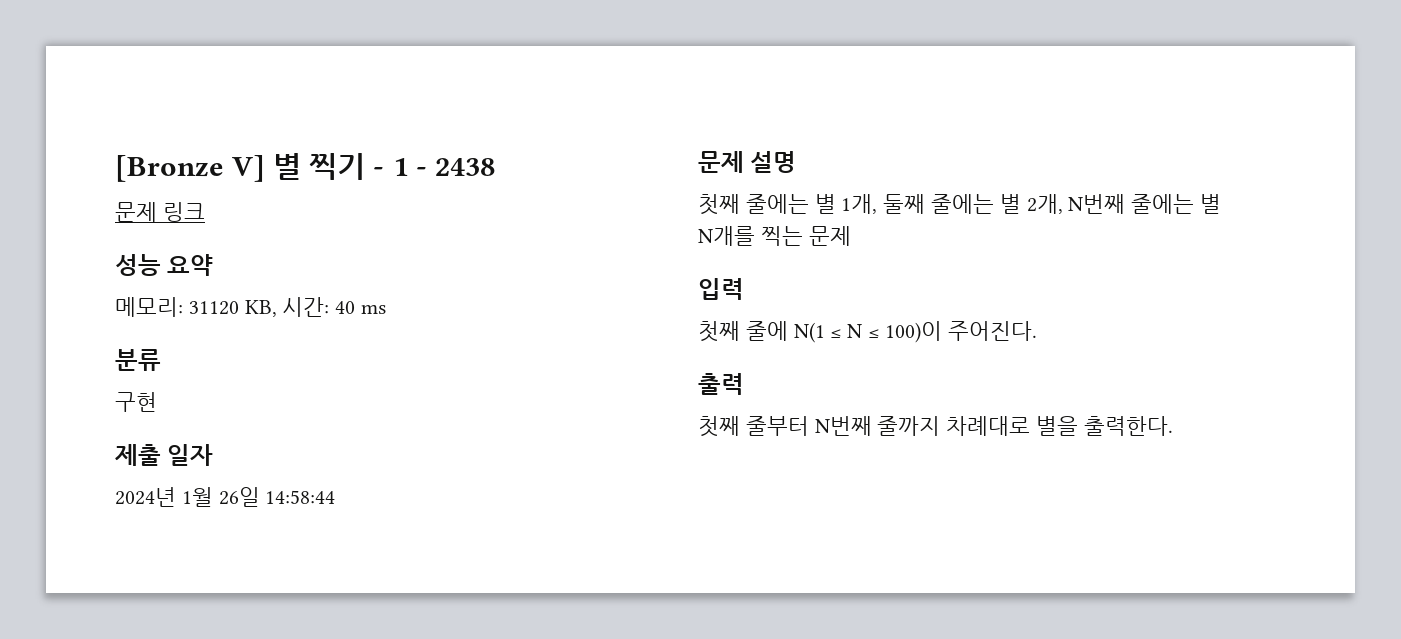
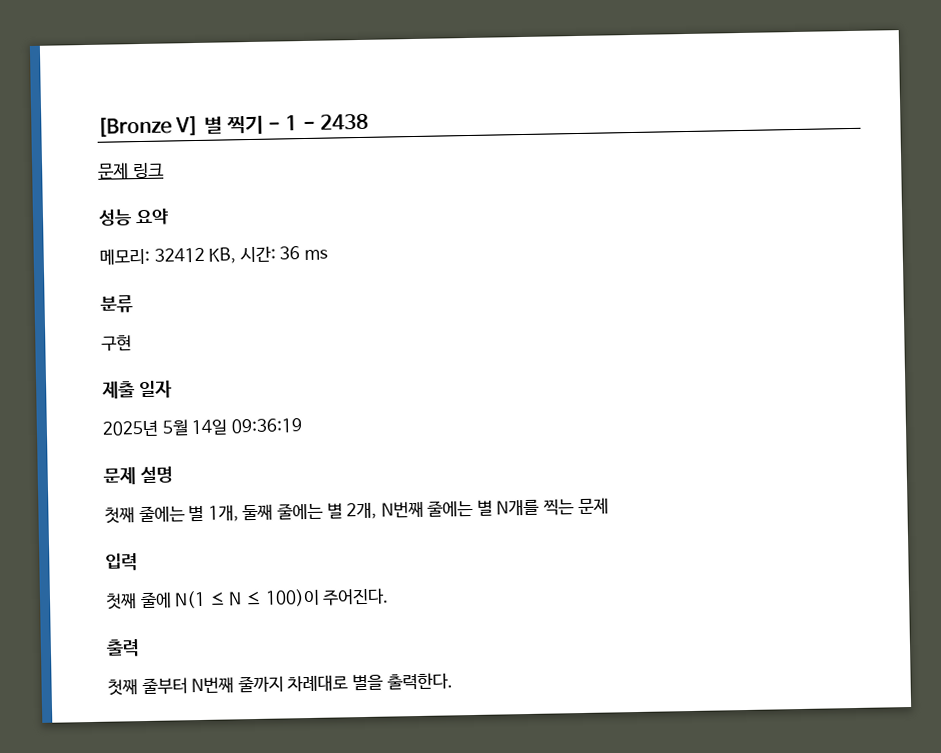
[188,301,239,315] 31120 -> [153,247,205,263] 32412
[335,301,356,314] 40 -> [279,246,301,260] 36
[115,487,336,507] 2024년 1월 26일 14:58:44 -> [102,418,302,437] 2025년 5월 14일 09:36:19

